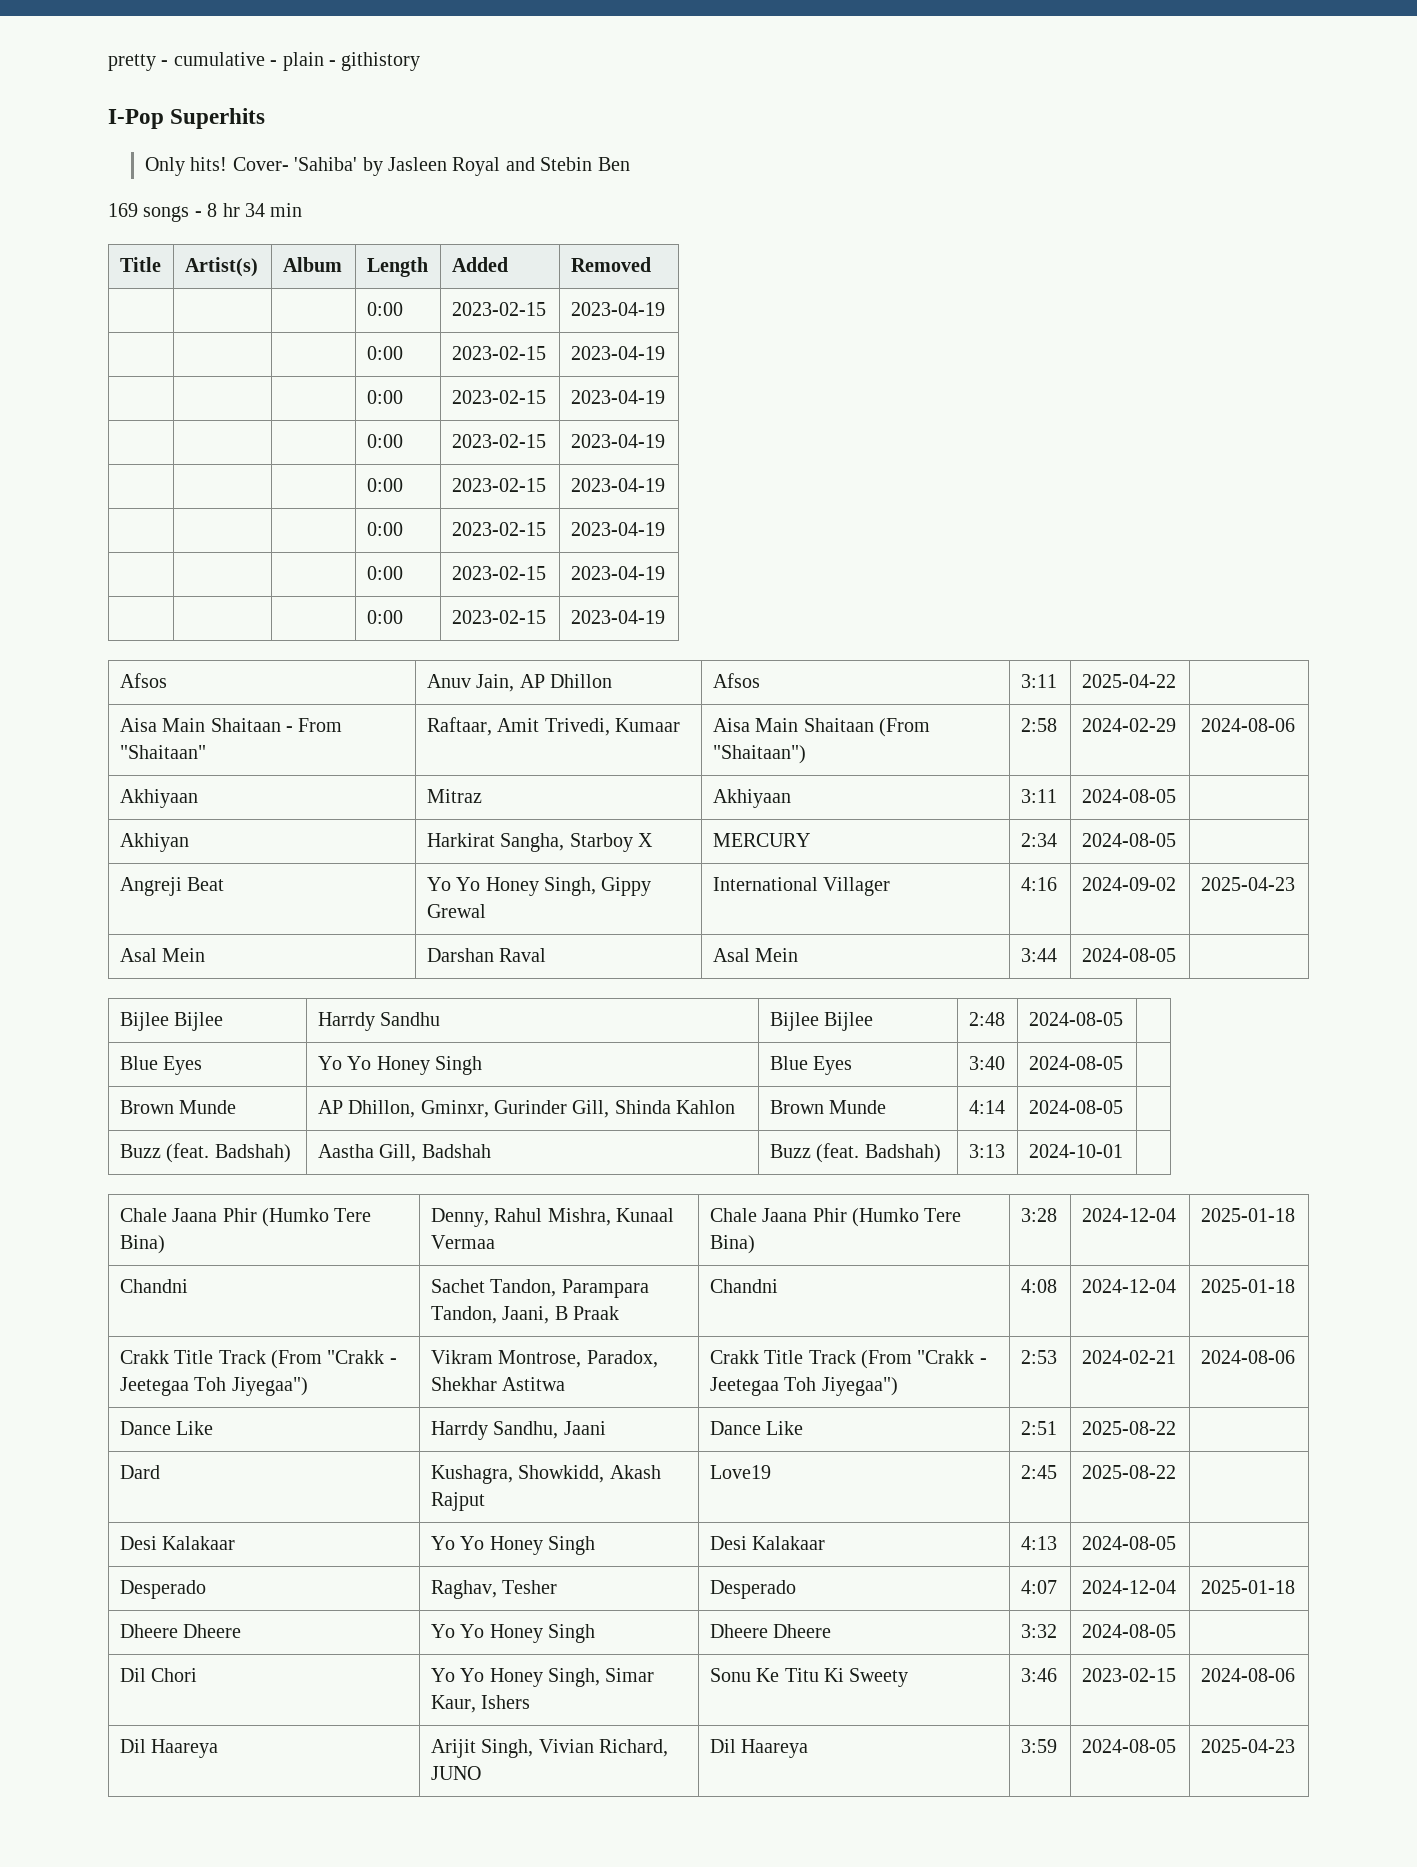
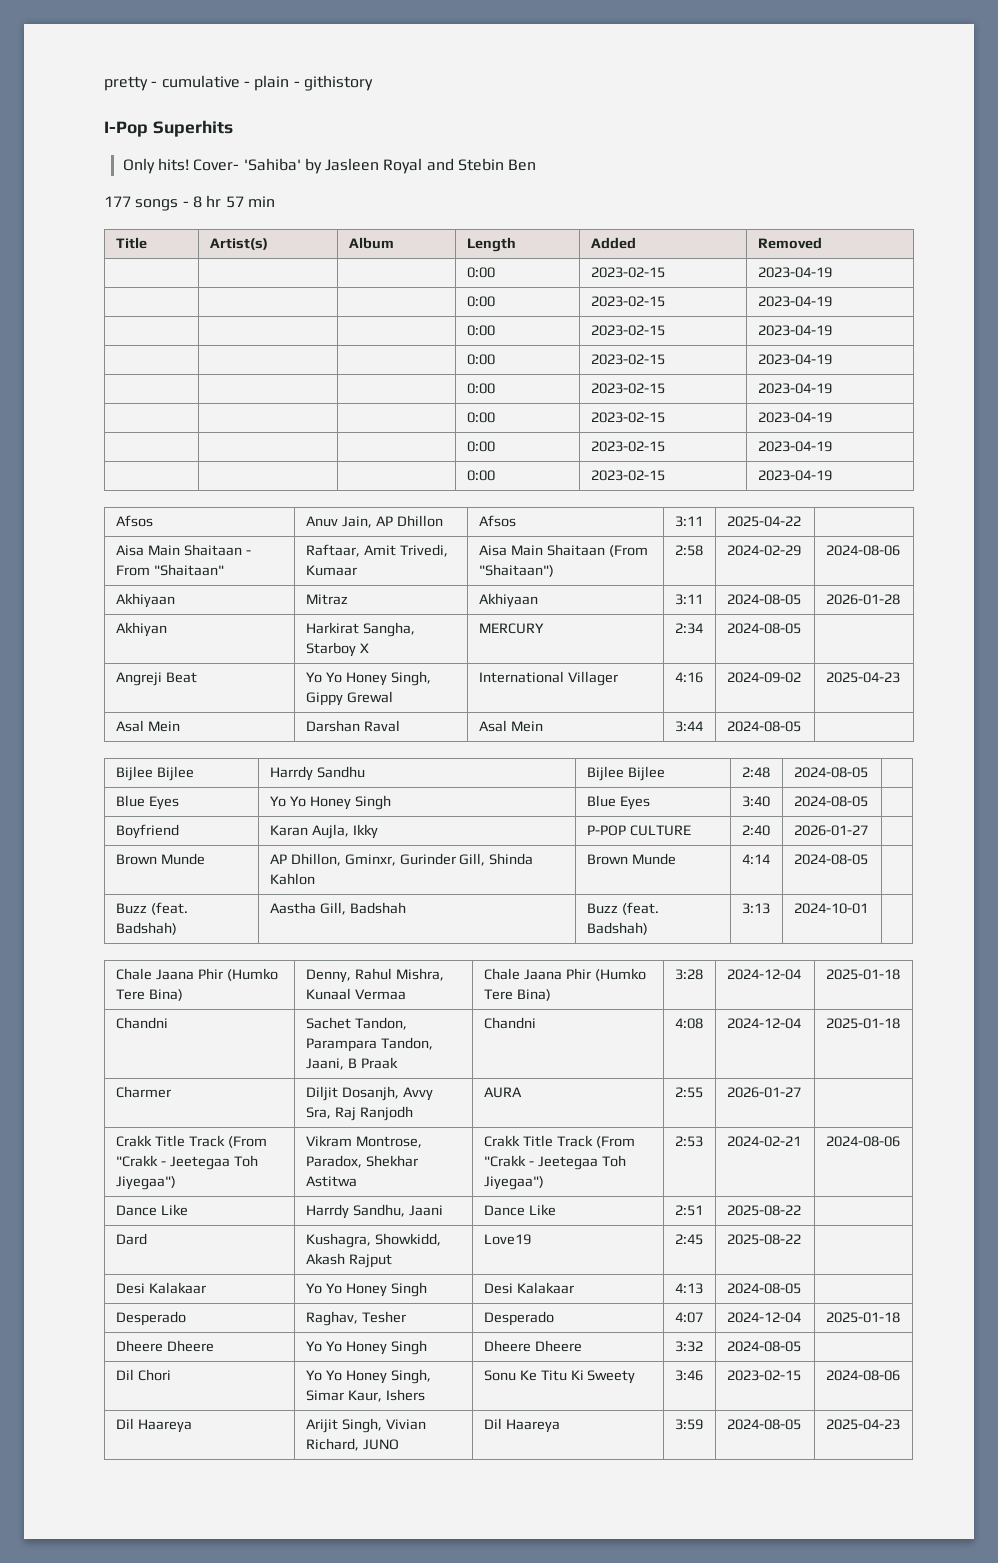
[108,203,138,217] 169 -> [104,196,131,207] 177
[245,203,265,217] 34 -> [225,196,244,208] 57
(1176, 796) none -> [825,594,900,605] 2026-01-28
(1123, 1063) none -> [115,824,179,839] [269,824,378,839] [586,825,691,836] [741,825,770,836] [793,825,868,836] // Boyfriend | Karan Aujla, Ikky | P-POP CULTURE | 2:40 | 2026-01-27 |
(1295, 1286) none -> [115,1086,171,1098] [305,1086,433,1101] [305,1106,413,1121] [483,1087,522,1098] [674,1087,703,1098] [726,1087,801,1098] // Charmer | Diljit Dosanjh, Avvy Sra, Raj Ranjodh | AURA | 2:55 | 2026-01-27 |

